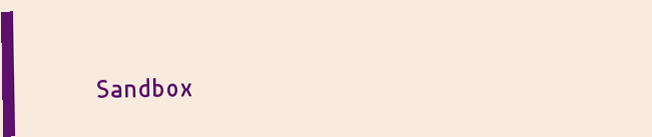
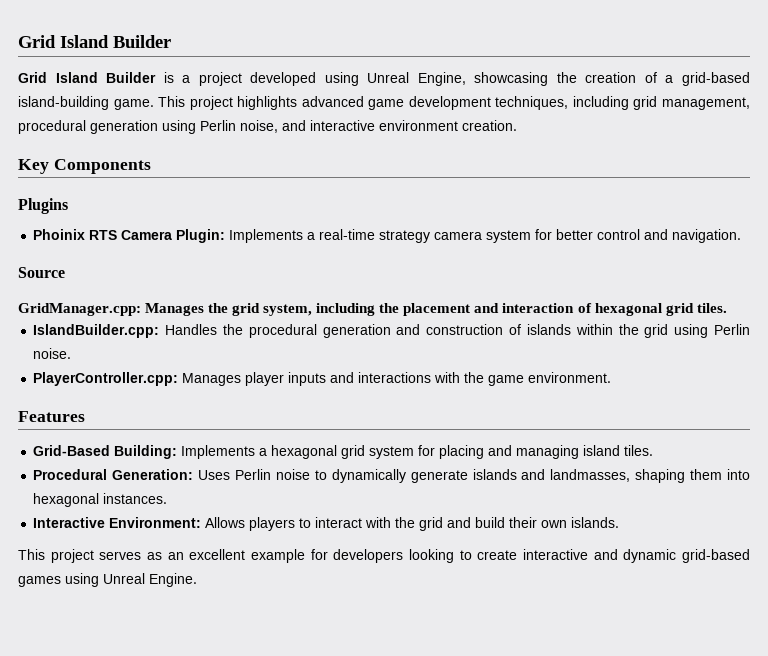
[95,77,194,99] Sandbox -> [18,35,171,48] [18,72,750,86] [18,96,750,110] [18,120,517,134] [18,159,151,174] [18,198,68,214] [33,229,742,243] [18,267,65,278] [18,303,727,316] [33,324,750,338] [33,348,72,359] [33,372,612,386] [18,411,85,422] [33,445,654,459] [33,469,750,483] [33,493,168,507] [33,517,620,531] [18,549,750,563] [18,573,197,587] Grid Island Builder // Grid Island Builder is a project developed using Unreal Engine, showcasing the creation of a grid-based island-building game. This project highlights advanced game development techniques, including grid management, procedural generation using Perlin noise, and interactive environment creation. // Key Components // Plugins // Phoinix RTS Camera Plugin: Implements a real-time strategy camera system for better control and navigation. // Source // GridManager.cpp: Manages the grid system, including the placement and interaction of hexagonal grid tiles. // IslandBuilder.cpp: Handles the procedural generation and construction of islands within the grid using Perlin noise. // PlayerController.cpp: Manages player inputs and interactions with the game environment. // Features // Grid-Based Building: Implements a hexagonal grid system for placing and managing island tiles. // Procedural Generation: Uses Perlin noise to dynamically generate islands and landmasses, shaping them into hexagonal instances. // Interactive Environment: Allows players to interact with the grid and build their own islands. // This project serves as an excellent example for developers looking to create interactive and dynamic grid-based games using Unreal Engine.

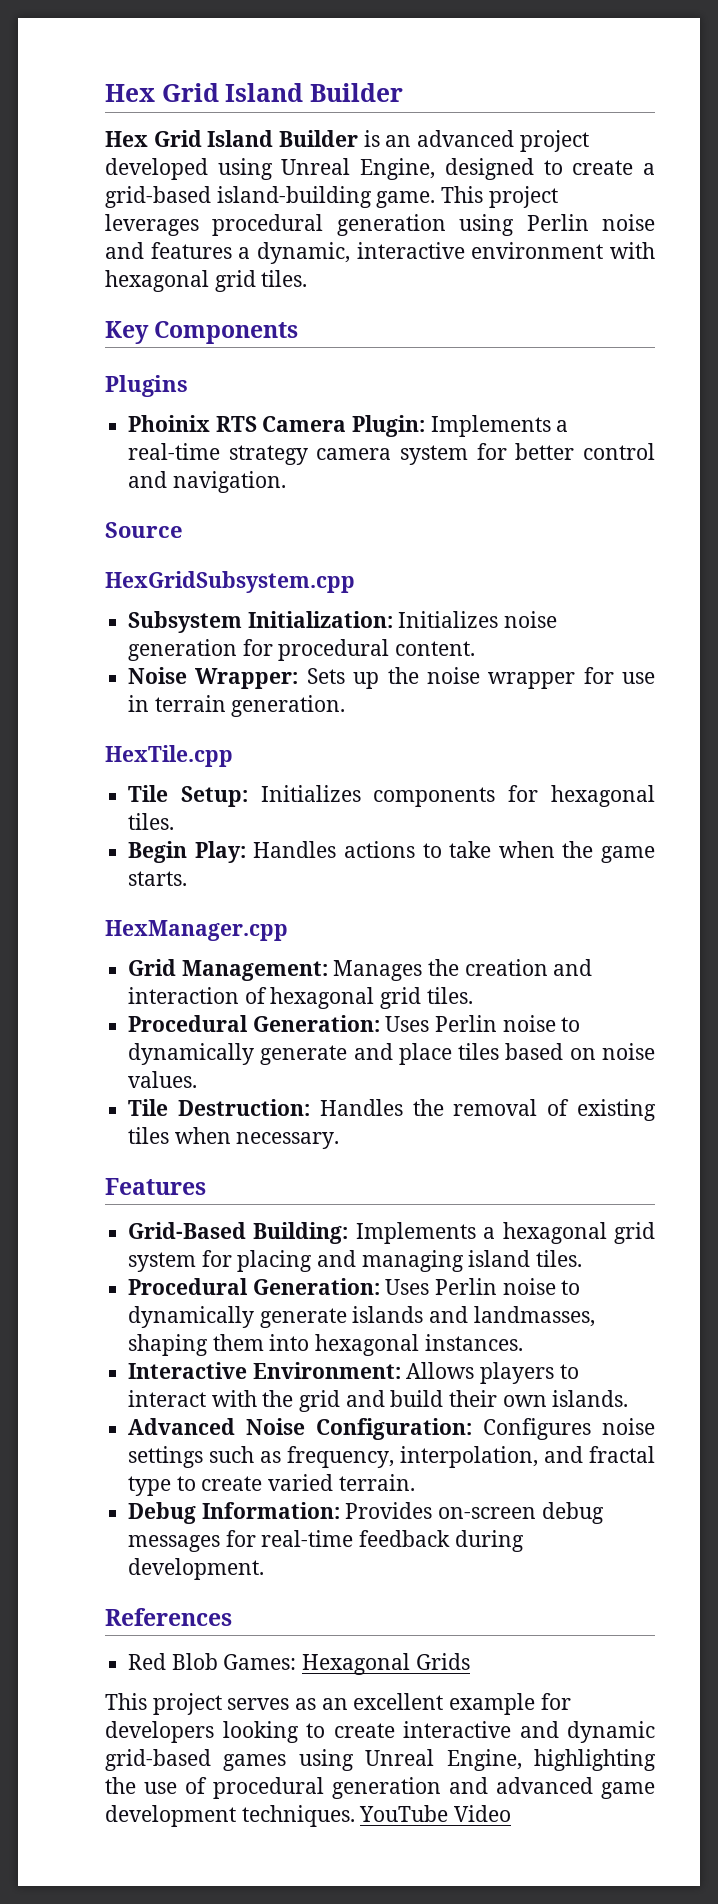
(18, 41) none -> [105,84,155,102] Hex
(171, 41) none -> [105,131,148,147] Hex
[182,75,191,83] a -> [385,130,515,147] an advanced
[474,72,657,86] showcasing the creation of -> [444,158,634,180] designed to create
[237,96,750,110] [18,120,517,134] highlights advanced game development techniques, including grid management, procedural generation using Perlin noise, and interactive environment creation. -> [105,214,655,236] [105,242,655,264] [105,270,308,292] leverages procedural generation using Perlin noise and features a dynamic, interactive environment with hexagonal grid tiles.
[18,303,471,316] GridManager.cpp: Manages the grid system, including the placement -> [105,571,355,593] [128,611,558,633] [128,639,476,661] [128,667,655,689] [128,695,346,717] [105,745,233,767] [128,785,655,807] [128,813,175,830] [128,841,655,863] [128,871,188,886] [105,920,288,941] [128,959,548,981] HexGridSubsystem.cpp // Subsystem Initialization: Initializes noise generation for procedural content. // Noise Wrapper: Sets up the noise wrapper for use in terrain generation. // HexTile.cpp // Tile Setup: Initializes components for hexagonal tiles. // Begin Play: Handles actions to take when the game starts. // HexManager.cpp // Grid Management: Manages the creation
[33,324,750,338] [33,348,72,359] [33,372,612,386] IslandBuilder.cpp: Handles the procedural generation and construction of islands within the grid using Perlin noise. // PlayerController.cpp: Manages player inputs and interactions with the game environment. -> [128,1015,581,1032] [128,1043,655,1065] [128,1071,198,1088] [128,1099,656,1121] [128,1127,340,1149] Procedural Generation: Uses Perlin noise to dynamically generate and place tiles based on noise values. // Tile Destruction: Handles the removal of existing tiles when necessary.
(620, 522) none -> [128,1418,655,1440] [128,1446,655,1468] [128,1474,415,1496] [128,1502,604,1524] [128,1530,524,1552] [128,1558,265,1580] [105,1608,232,1626] [128,1653,470,1675] // Advanced Noise Configuration: Configures noise settings such as frequency, interpolation, and fractal type to create varied terrain. // Debug Information: Provides on-screen debug messages for real-time feedback during development. // References // Red Blob Games: Hexagonal Grids
[149,573,197,587] Engine. -> [446,1749,656,1771] [105,1777,655,1799] [105,1805,512,1827] Engine, highlighting the use of procedural generation and advanced game development techniques. YouTube Video

